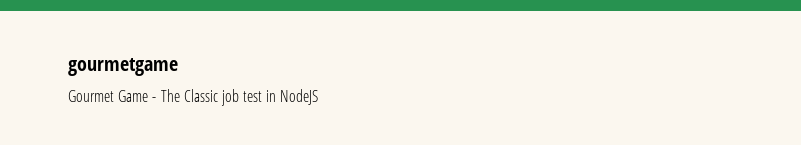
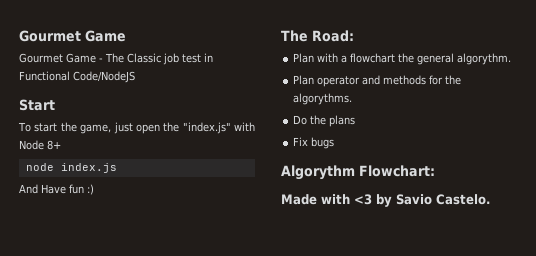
[68,58,178,76] gourmetgame -> [19,30,126,42] Gourmet Game
[280,89,319,105] NodeJS -> [19,71,135,83] [19,99,55,111] [18,122,255,134] [19,140,61,150] [25,163,117,173] [19,184,94,195] [281,30,354,42] [293,53,512,65] [293,75,462,87] [293,93,353,105] [293,115,356,127] [293,137,335,149] [281,165,435,180] [281,194,490,207] Functional Code/NodeJS // Start // To start the game, just open the "index.js" with Node 8+ // node index.js // And Have fun :) // The Road: // Plan with a flowchart the general algorythm. // Plan operator and methods for the algorythms. // Do the plans // Fix bugs // Algorythm Flowchart: // Made with <3 by Savio Castelo.

